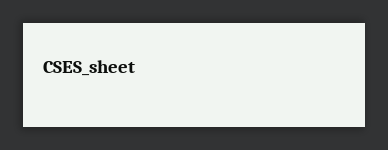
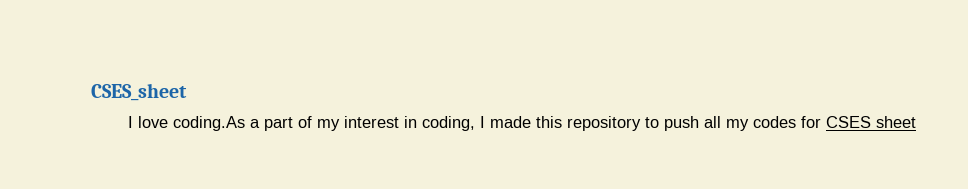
(135, 68) none -> [128,116,917,131] // I love coding.As a part of my interest in coding, I made this repository to push all my codes for CSES sheet

